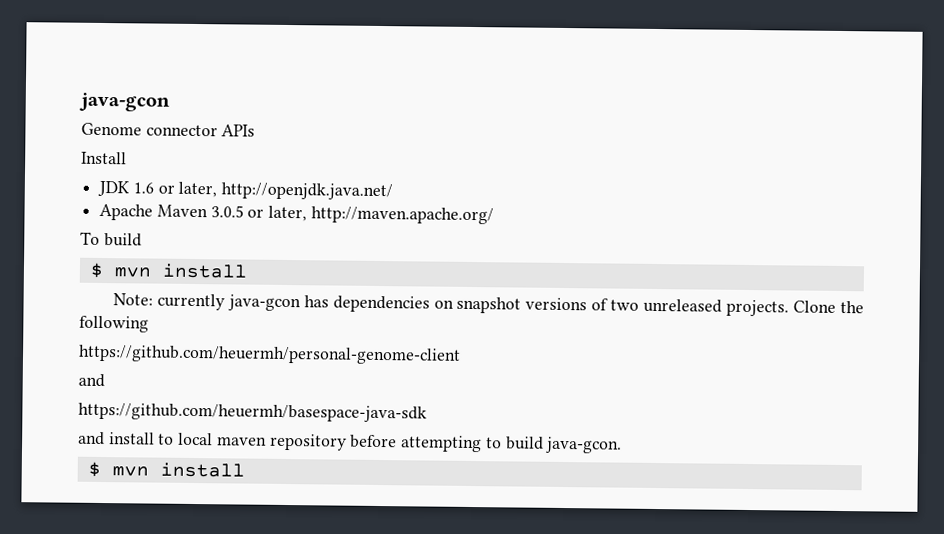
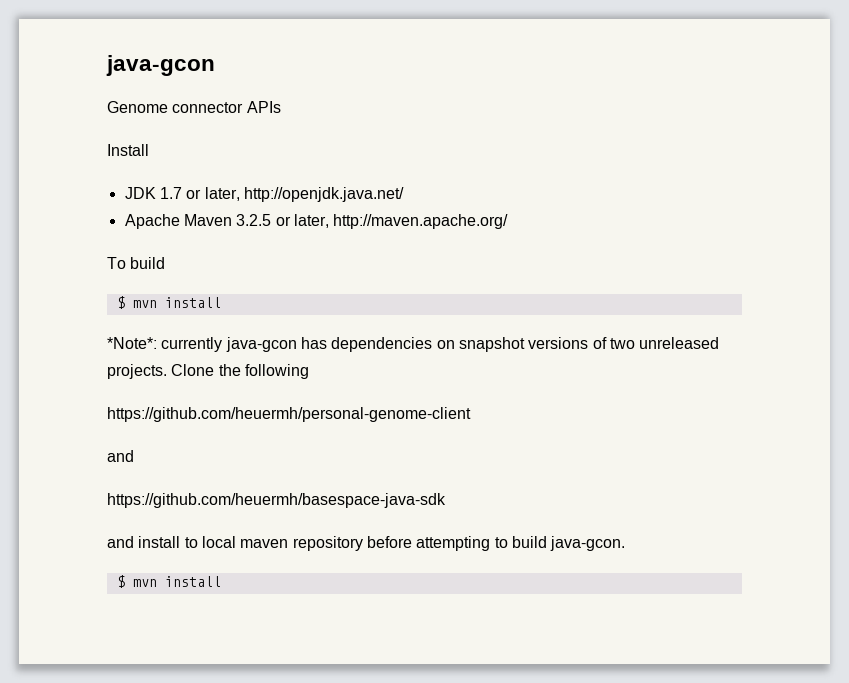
[132,182,154,194] 1.6 -> [159,187,182,199] 1.7
[210,205,244,218] 3.0.5 -> [236,214,272,226] 3.2.5
[112,293,153,306] Note: -> [107,337,157,349] *Note*:

